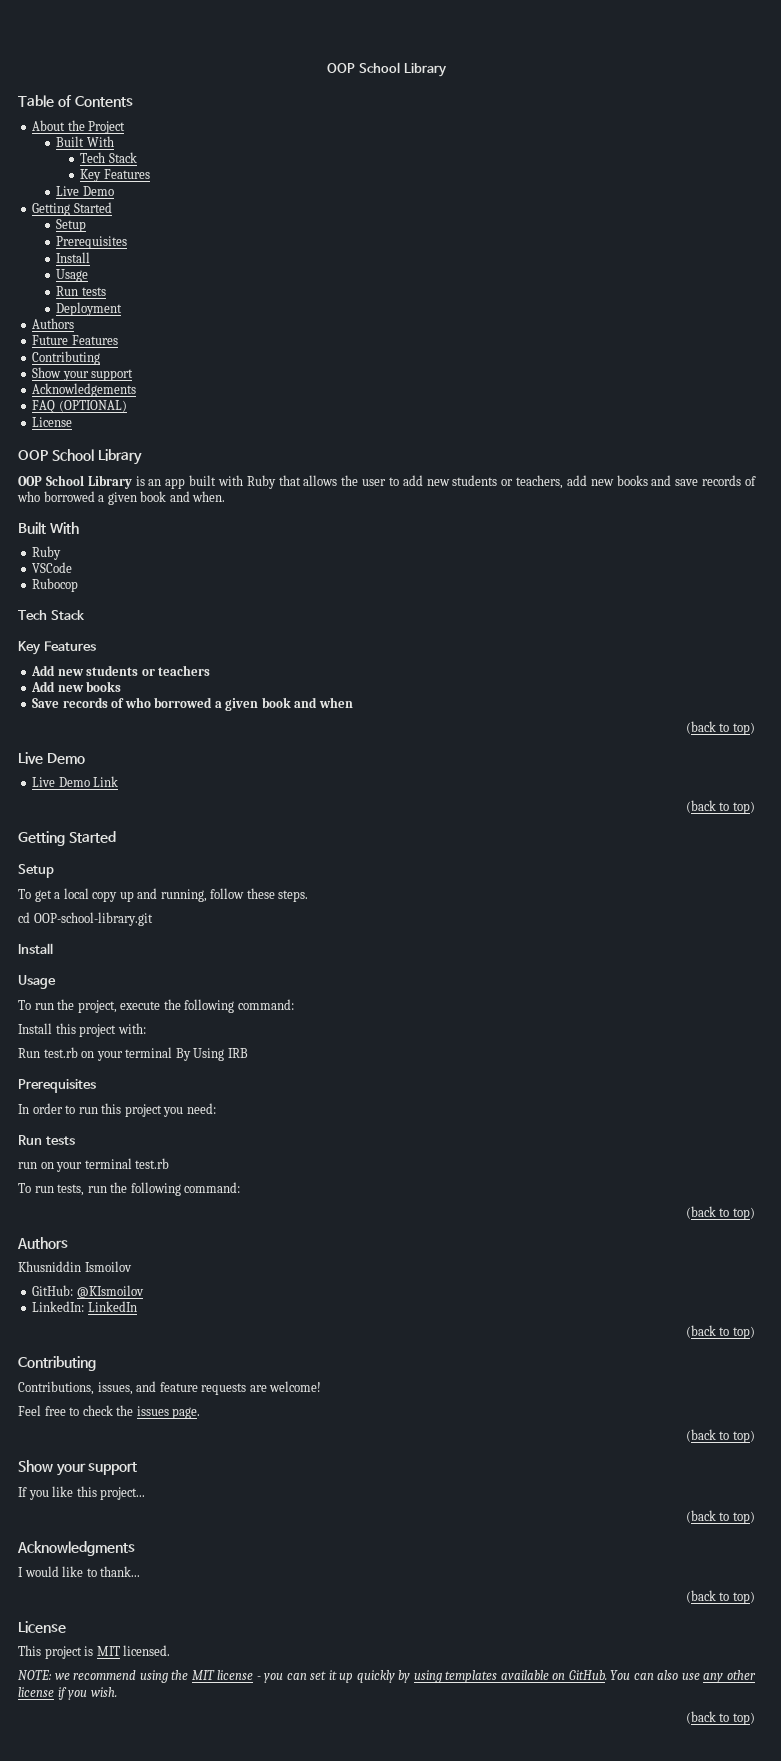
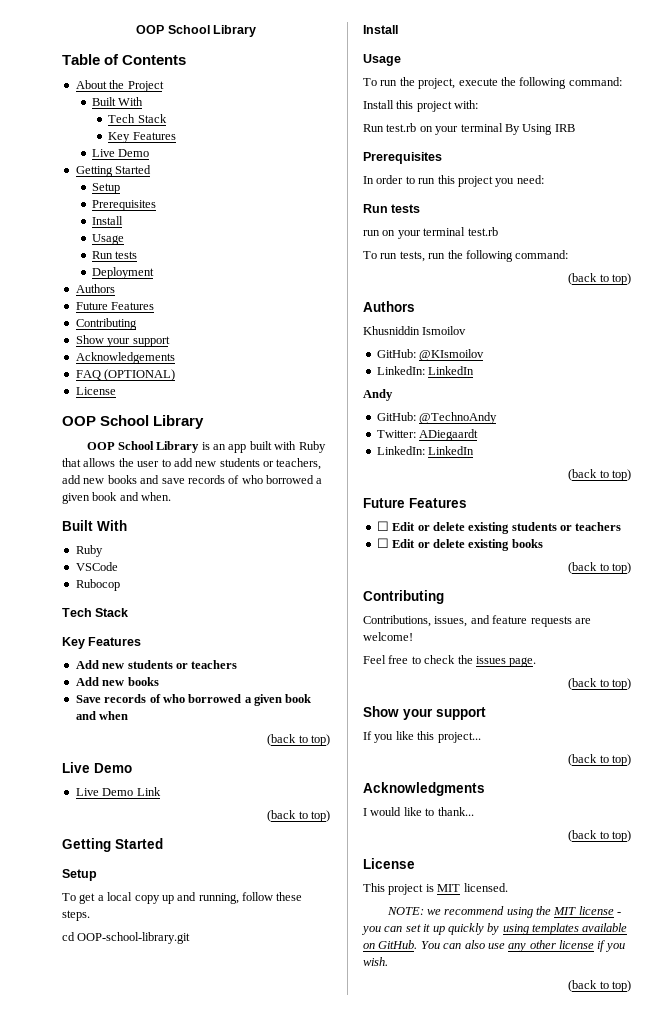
(137, 1306) none -> [363,389,393,401] [376,412,498,424] [376,429,479,441] [376,446,475,455] [568,469,631,481] [363,498,467,508] [376,521,622,534] [376,538,543,551] // Andy // GitHub: @TechnoAndy // Twitter: ADiegaardt // LinkedIn: LinkedIn // (back to top) // Future Features // ☐ Edit or delete existing students or teachers // ☐ Edit or delete existing books

